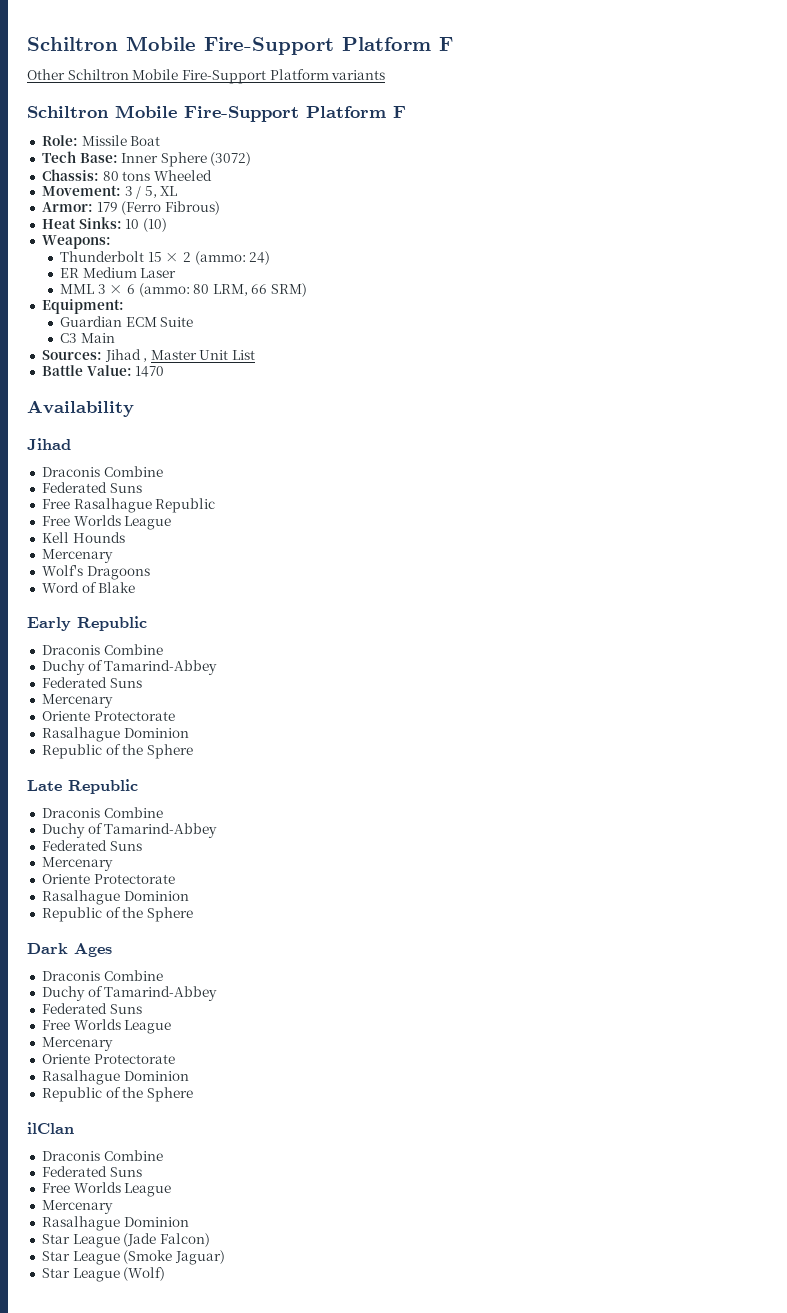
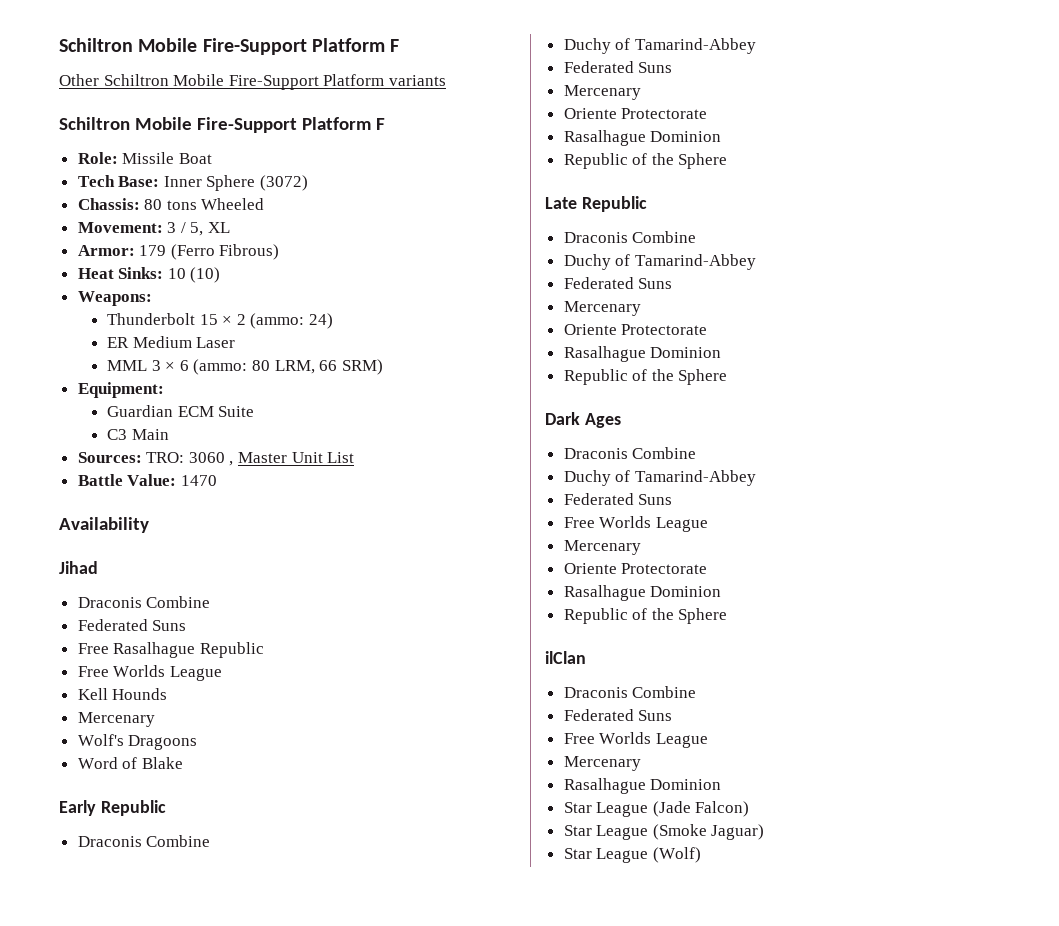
[104,349,141,362] Jihad -> [146,452,225,463] TRO: 3060

